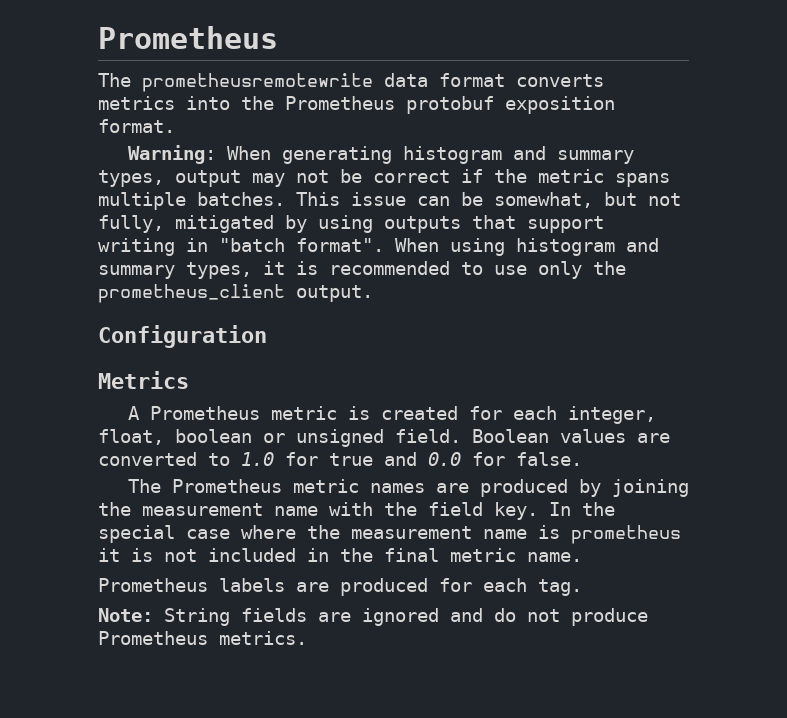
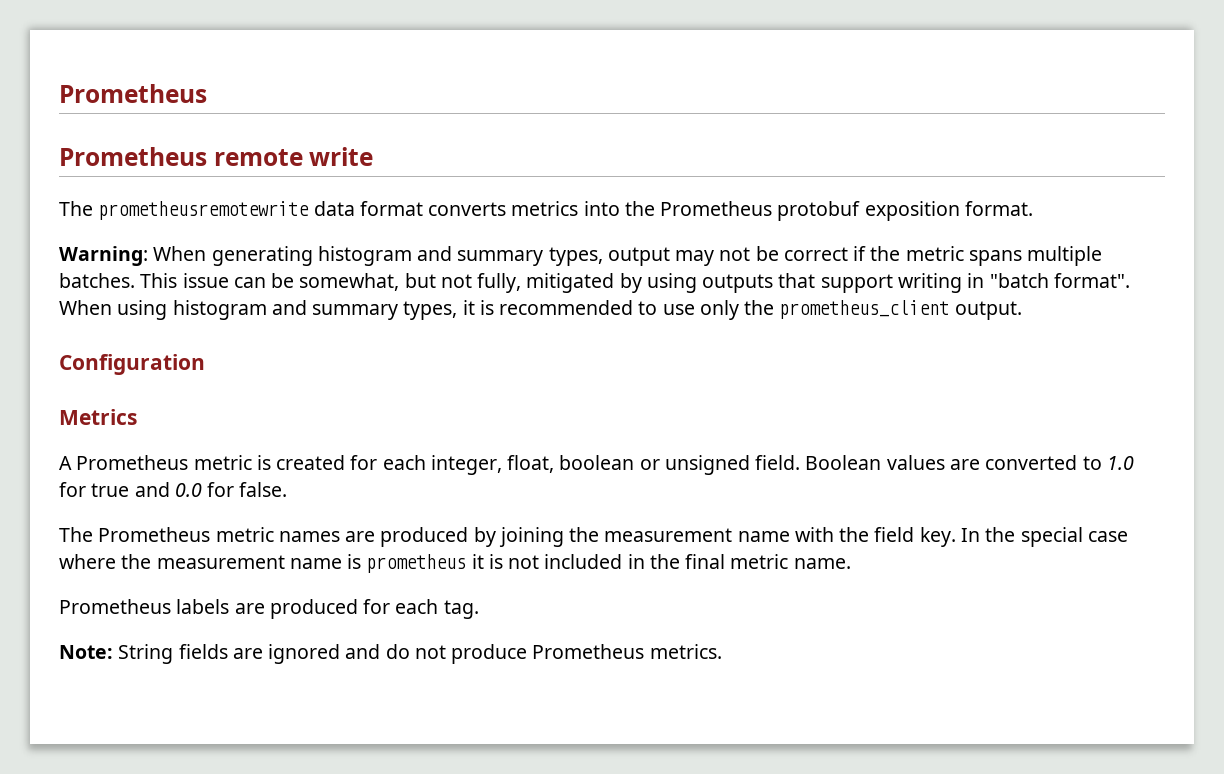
[98,26,278,49] Prometheus -> [59,84,207,103] [59,147,374,166] Prometheus // Prometheus remote write

